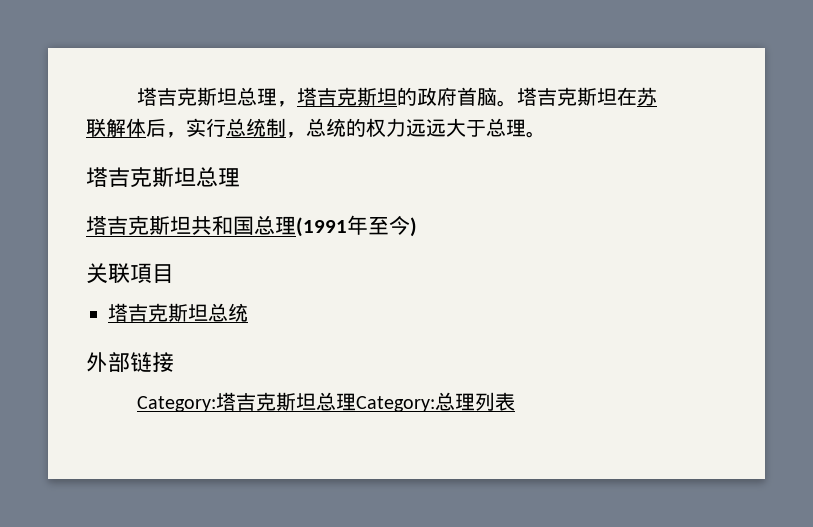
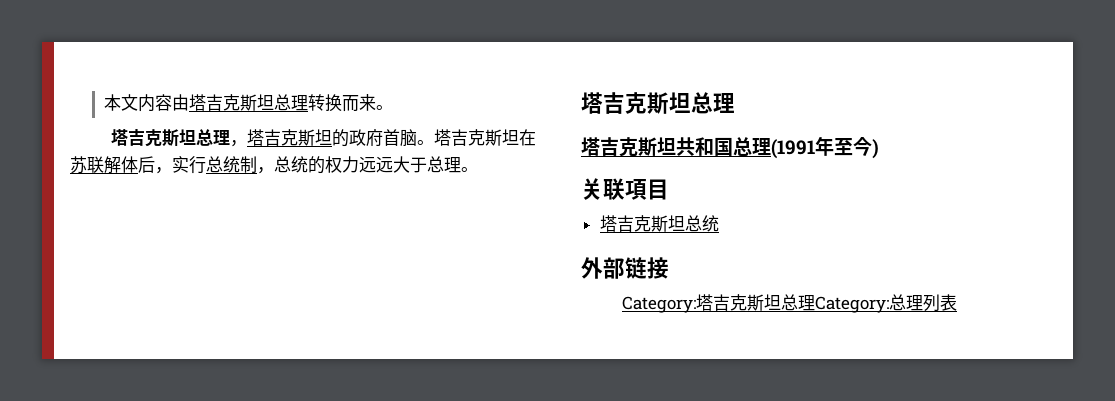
(136, 96) none -> [103,94,393,112] 本文内容由塔吉克斯坦总理转换而来。 //

